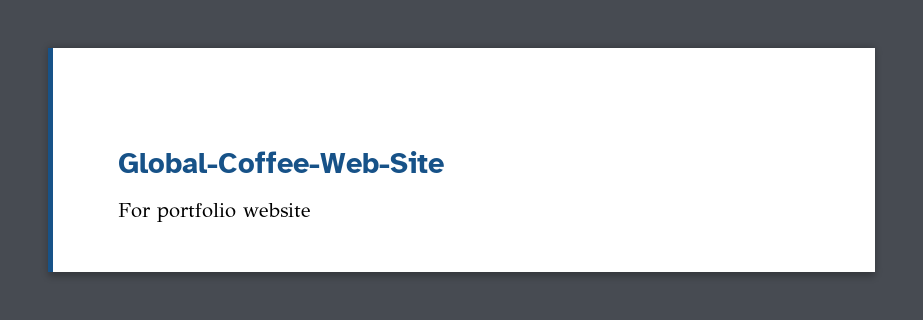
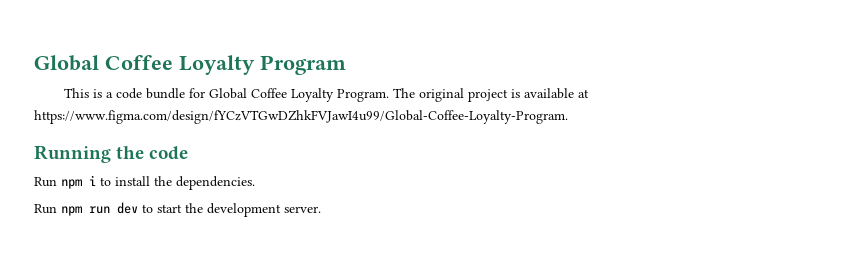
[118,151,444,173] [118,203,311,222] Global-Coffee-Web-Site // For portfolio website -> [34,55,346,75] [64,88,590,102] [34,110,568,124] [34,145,189,163] [34,175,255,190] [34,202,321,217] Global Coffee Loyalty Program // This is a code bundle for Global Coffee Loyalty Program. The original project is available at https://www.figma.com/design/fYCzVTGwDZhkFVJawI4u99/Global-Coffee-Loyalty-Program. // Running the code // Run npm i to install the dependencies. // Run npm run dev to start the development server.

